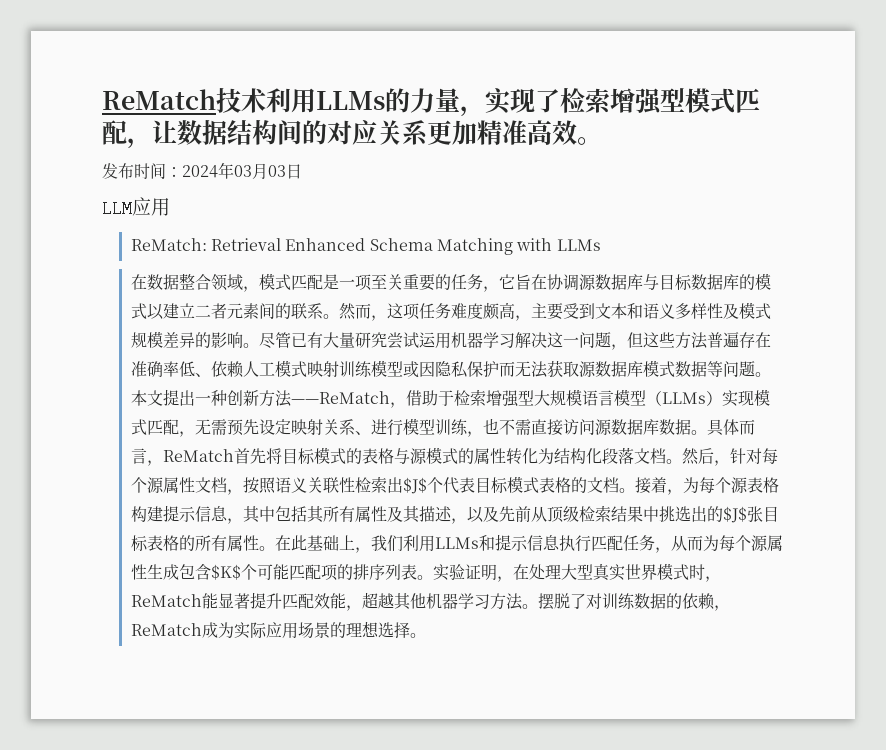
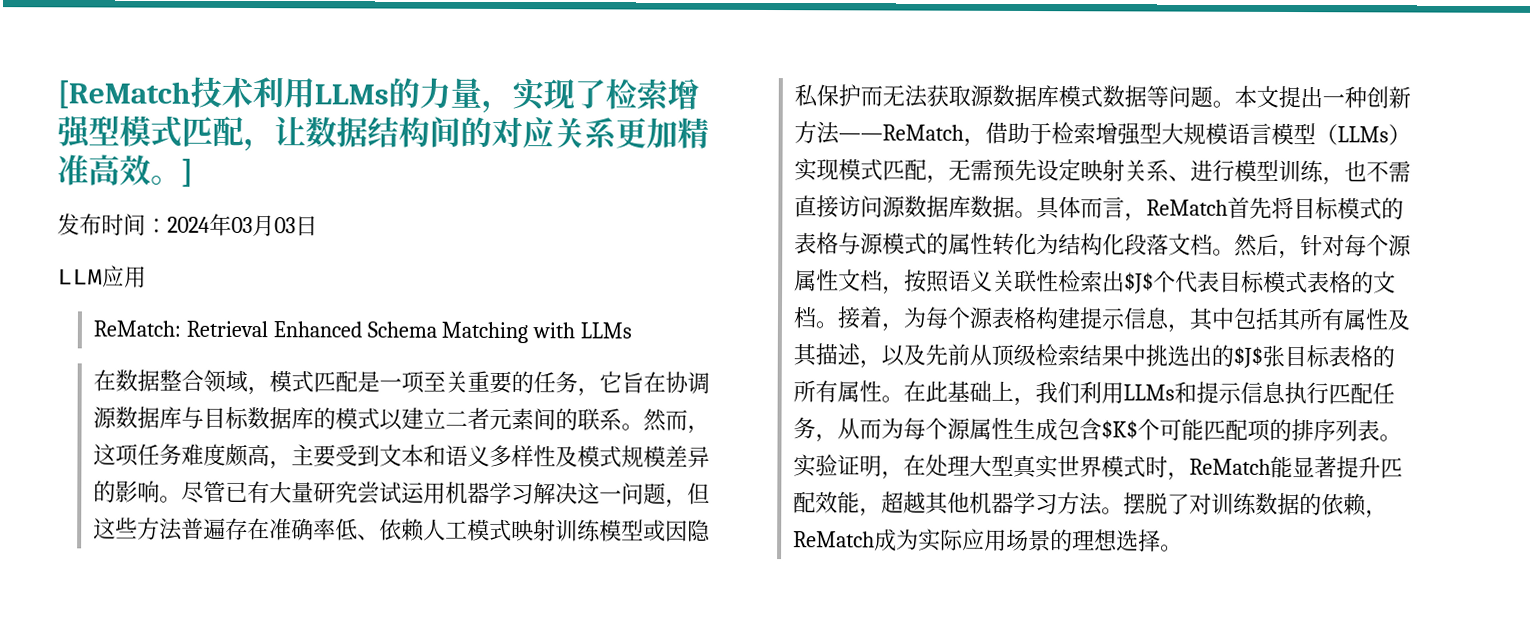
[102,89,216,110] ReMatch -> [57,80,191,109] [ReMatch
(602, 141) none -> [181,158,193,187] ]

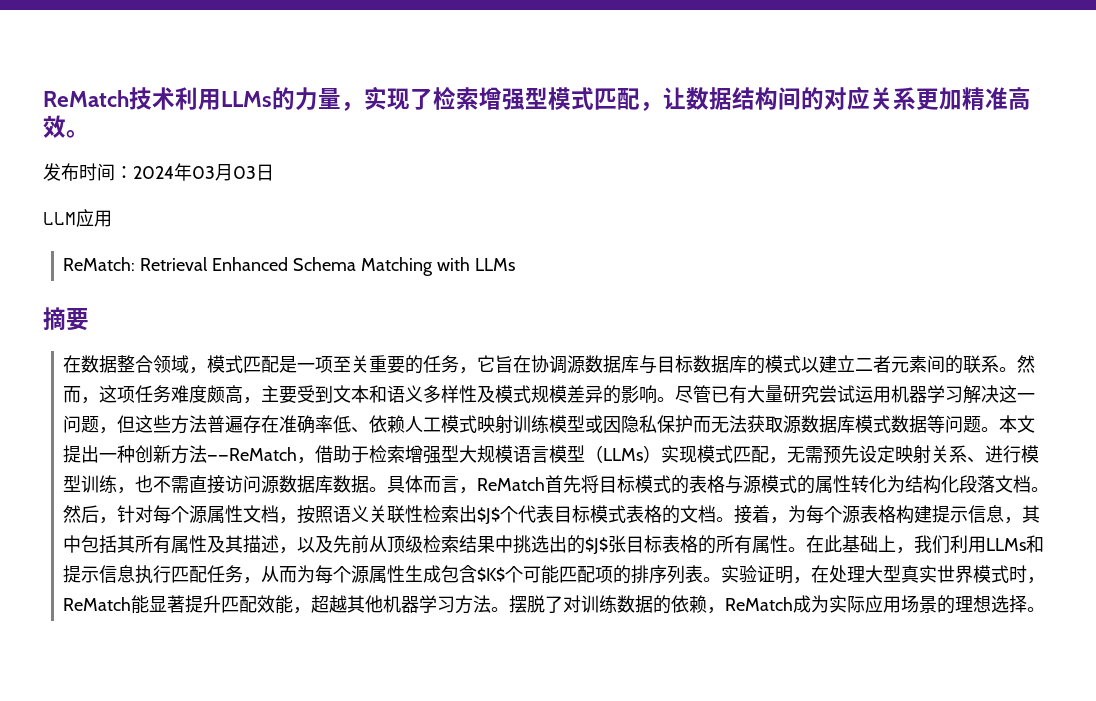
[57,80,191,109] [ReMatch -> [43,90,129,107] ReMatch
[181,158,193,187] ] -> (89, 134) none
(633, 330) none -> [43,307,89,331] // 摘要

